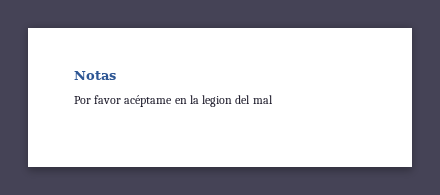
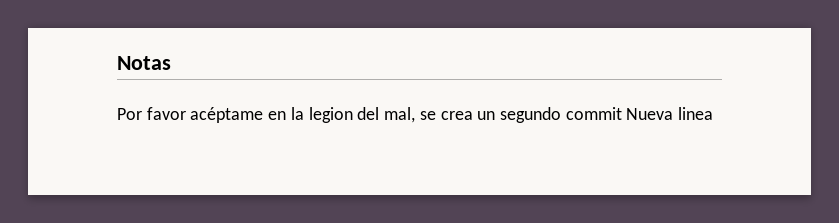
[252,95,273,104] mal -> [384,107,714,123] mal, se crea un segundo commit Nueva linea

